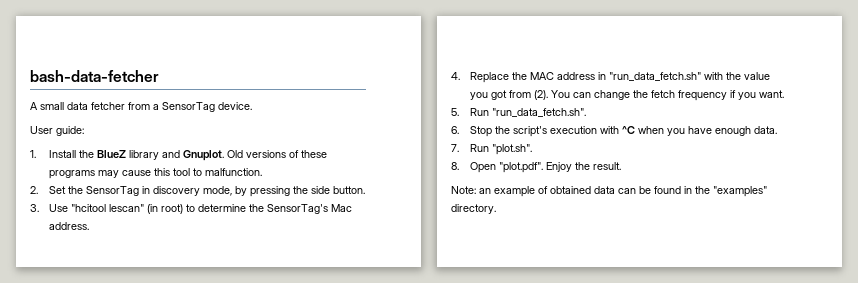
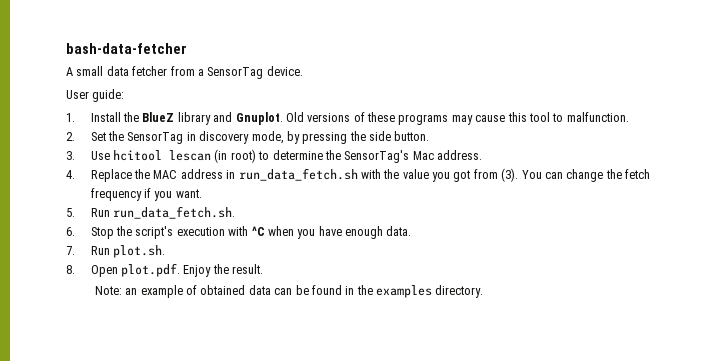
[70,204,144,212] "hcitool lescan" -> [113,150,212,161] hcitool lescan
[608,72,701,81] "run_data_fetch.sh" -> [238,168,358,181] run_data_fetch.sh
[533,90,548,100] (2). -> [501,168,519,182] (3).
[491,108,586,117] "run_data_fetch.sh". -> [113,206,236,219] run_data_fetch.sh.
[491,144,532,155] "plot.sh". -> [113,245,166,258] plot.sh.
[498,162,543,173] "plot.pdf". -> [121,263,181,277] plot.pdf.
[713,186,767,197] "examples" -> [376,285,433,298] examples

